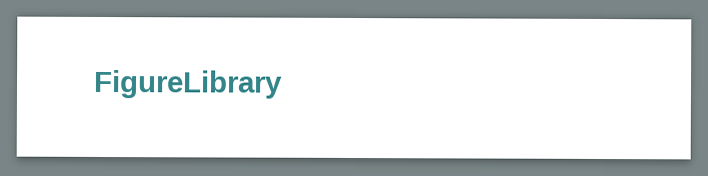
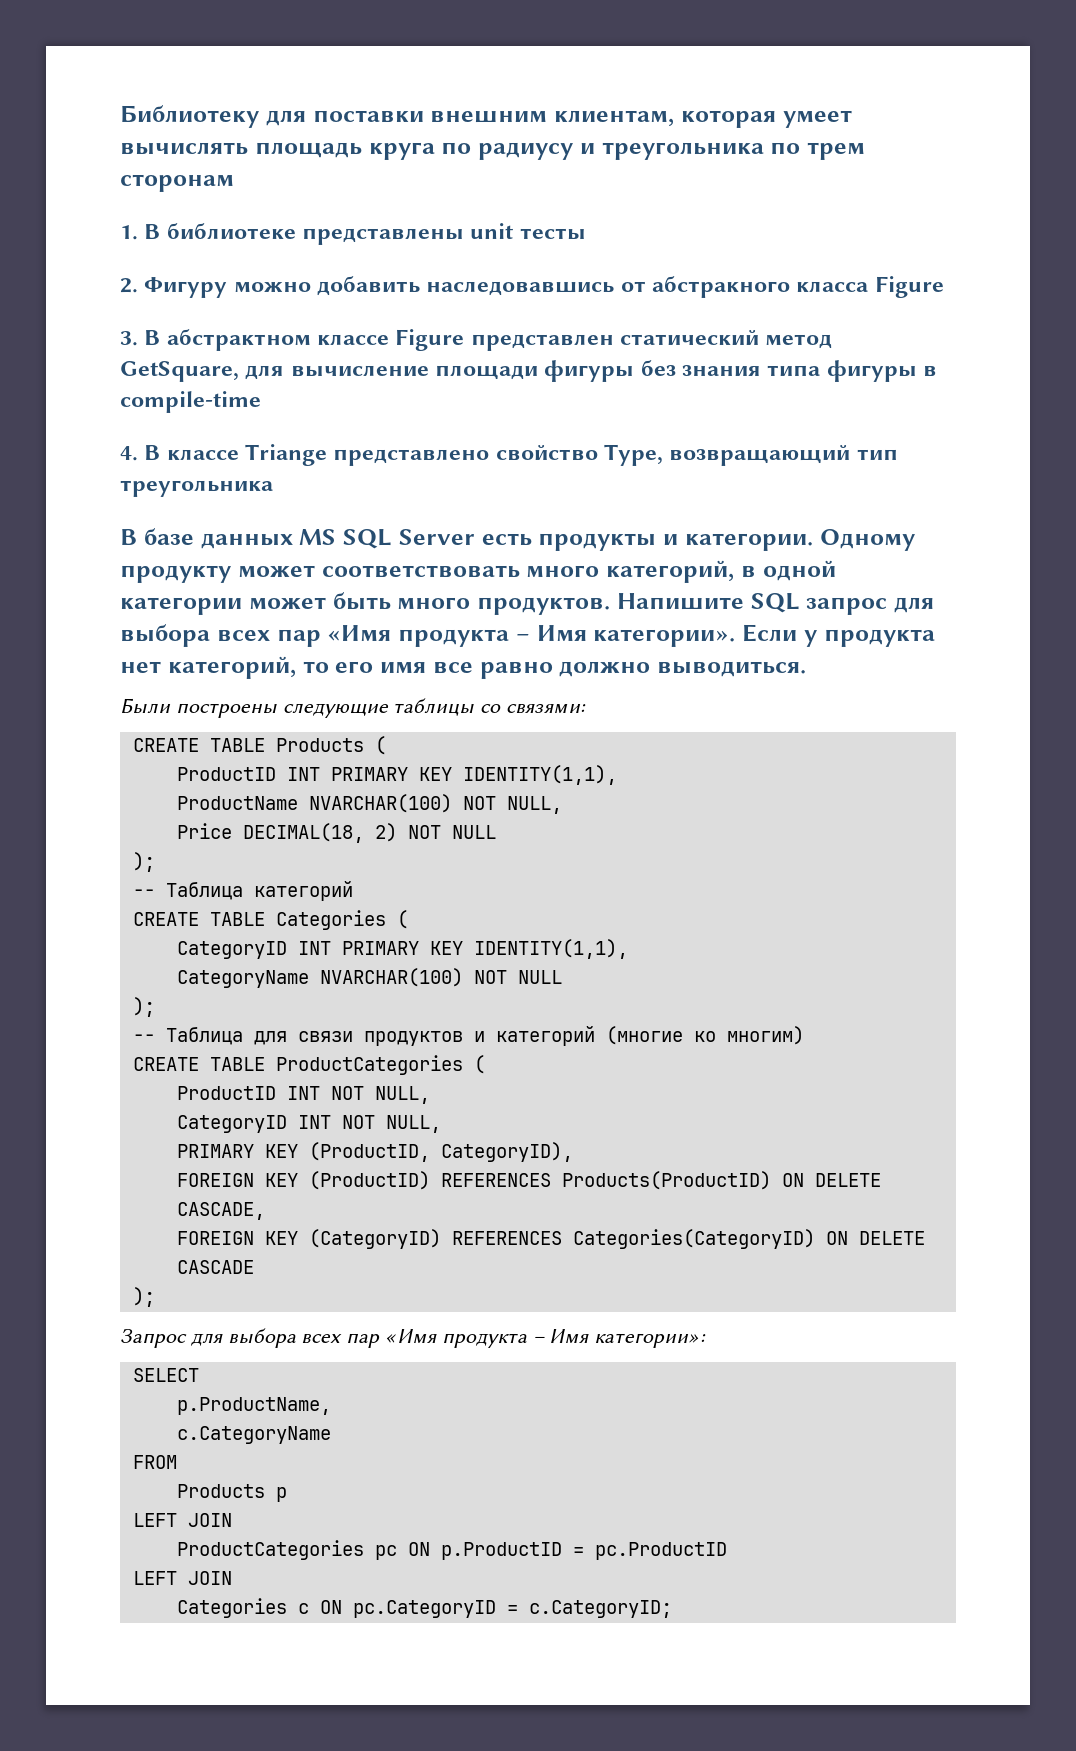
[93,69,283,99] FigureLibrary -> [120,105,852,128] [120,142,865,160] [120,174,234,192] [120,223,586,245] [120,276,944,298] [120,329,833,351] [120,360,938,382] [120,391,261,413] [120,444,898,466] [120,480,273,497] [120,528,915,551] [120,560,836,583] [120,592,934,615] [120,624,935,647] [120,656,806,679] [120,698,587,718] [132,736,386,755] [176,765,617,785] [176,794,562,814] [176,823,496,843] [132,852,155,872] [132,881,353,901] [132,910,408,930] [176,939,628,959] [176,968,562,988] [132,997,155,1017] [132,1026,804,1046] [132,1055,485,1075] [176,1086,430,1104] [176,1115,441,1133] [176,1142,573,1162] [176,1171,881,1190] [176,1202,265,1220] [176,1229,925,1249] [176,1260,254,1274] [132,1287,155,1307] [120,1328,707,1348] [132,1368,199,1382] [176,1397,331,1415] [176,1426,331,1444] [132,1455,177,1469] [176,1484,287,1502] [132,1513,232,1527] [176,1540,727,1560] [132,1571,232,1585] [176,1598,672,1618] Библиотеку для поставки внешним клиентам, которая умеет вычислять площадь круга по радиусу и треугольника по трем сторонам // 1. В библиотеке представлены unit тесты // 2. Фигуру можно добавить наследовавшись от абстракного класса Figure // 3. В абстрактном классе Figure представлен статический метод GetSquare, для вычисление площади фигуры без знания типа фигуры в compile-time // 4. В классе Triange представлено свойство Type, возвращающий тип треугольника // В базе данных MS SQL Server есть продукты и категории. Одному продукту может соответствовать много категорий, в одной категории может быть много продуктов. Напишите SQL запрос для выбора всех пар «Имя продукта – Имя категории». Если у продукта нет категорий, то его имя все равно должно выводиться. // Были построены следующие таблицы со связями: // CREATE TABLE Products ( // ProductID INT PRIMARY KEY IDENTITY(1,1), // ProductName NVARCHAR(100) NOT NULL, // Price DECIMAL(18, 2) NOT NULL // ); // -- Таблица категорий // CREATE TABLE Categories ( // CategoryID INT PRIMARY KEY IDENTITY(1,1), // CategoryName NVARCHAR(100) NOT NULL // ); // -- Таблица для связи продуктов и категорий (многие ко многим) // CREATE TABLE ProductCategories ( // ProductID INT NOT NULL, // CategoryID INT NOT NULL, // PRIMARY KEY (ProductID, CategoryID), // FOREIGN KEY (ProductID) REFERENCES Products(ProductID) ON DELETE CASCADE, // FOREIGN KEY (CategoryID) REFERENCES Categories(CategoryID) ON DELETE CASCADE // ); // Запрос для выбора всех пар «Имя продукта – Имя категории»: // SELECT // p.ProductName, // c.CategoryName // FROM // Products p // LEFT JOIN // ProductCategories pc ON p.ProductID = pc.ProductID // LEFT JOIN // Categories c ON pc.CategoryID = c.CategoryID;

